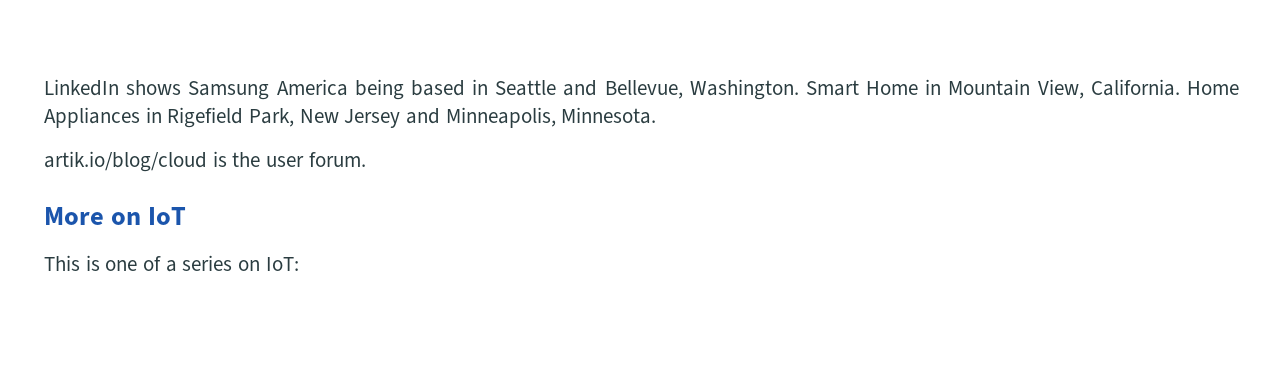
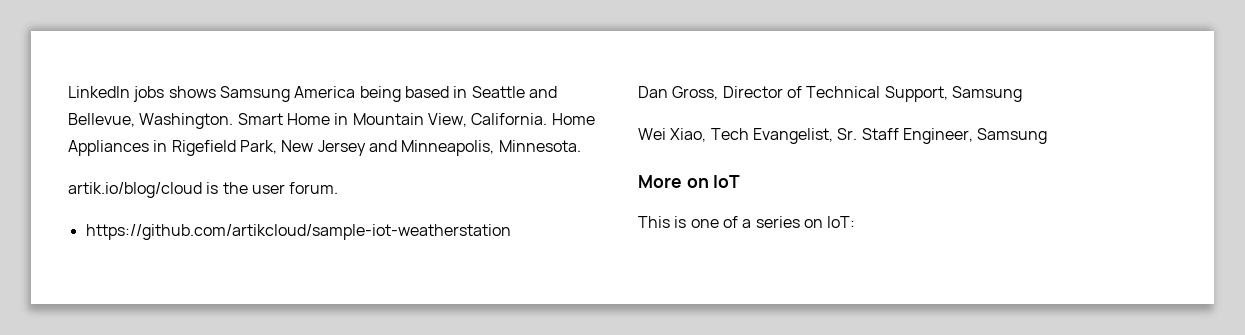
(119, 87) none -> [133,86,165,102] jobs
(366, 159) none -> [85,224,511,240] [638,86,1022,102] [638,128,1048,144] // https://github.com/artikcloud/sample-iot-weatherstation // Dan Gross, Director of Technical Support, Samsung // Wei Xiao, Tech Evangelist, Sr. Staff Engineer, Samsung

